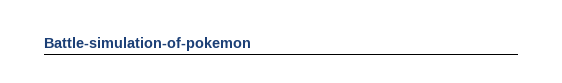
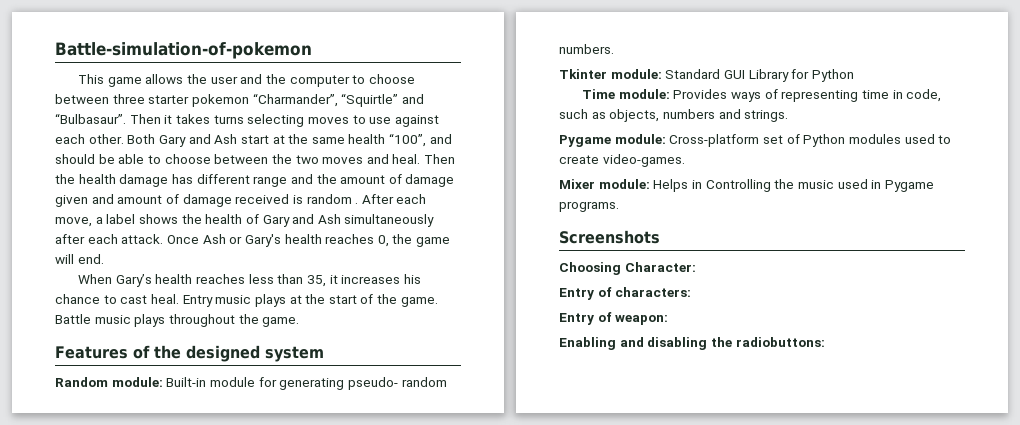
(251, 44) none -> [78,74,415,87] [55,93,424,107] [55,113,439,127] [55,133,452,147] [55,154,456,164] [55,174,455,187] [55,194,427,207] [55,214,435,227] [55,234,451,247] [55,254,104,264] [78,274,421,287] [55,294,438,307] [55,314,300,327] [55,345,324,362] [55,377,447,390] [559,44,614,54] [559,69,854,82] [582,89,942,102] [559,109,789,122] [559,134,952,147] [559,154,685,167] [559,179,934,192] [559,201,619,212] [559,230,660,244] [559,262,696,275] [559,287,692,300] [559,312,669,325] [559,337,825,350] // This game allows the user and the computer to choose between three starter pokemon “Charmander”, “Squirtle” and “Bulbasaur”. Then it takes turns selecting moves to use against each other. Both Gary and Ash start at the same health “100”, and should be able to choose between the two moves and heal. Then the health damage has different range and the amount of damage given and amount of damage received is random . After each move, a label shows the health of Gary and Ash simultaneously after each attack. Once Ash or Gary's health reaches 0, the game will end. // When Gary’s health reaches less than 35, it increases his chance to cast heal. Entry music plays at the start of the game. Battle music plays throughout the game. // Features of the designed system // Random module: Built-in module for generating pseudo- random numbers. // Tkinter module: Standard GUI Library for Python // Time module: Provides ways of representing time in code, such as objects, numbers and strings. // Pygame module: Cross-platform set of Python modules used to create video-games. // Mixer module: Helps in Controlling the music used in Pygame programs. // Screenshots // Choosing Character: // Entry of characters: // Entry of weapon: // Enabling and disabling the radiobuttons:

